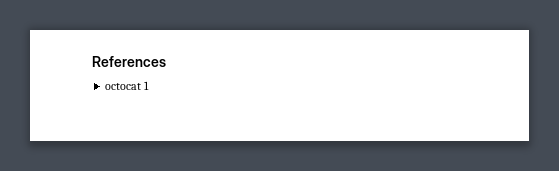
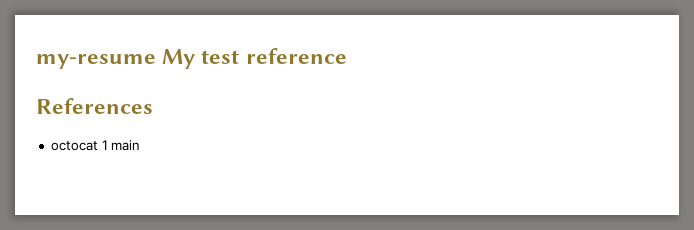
(92, 61) none -> [36,48,347,69] my-resume My test reference //
(150, 85) none -> [111,140,141,151] main

